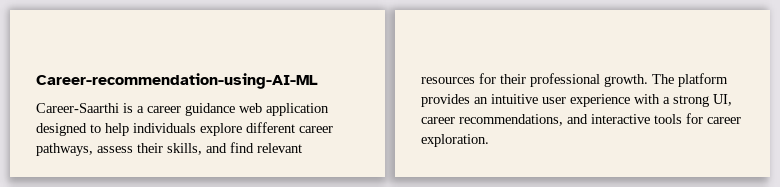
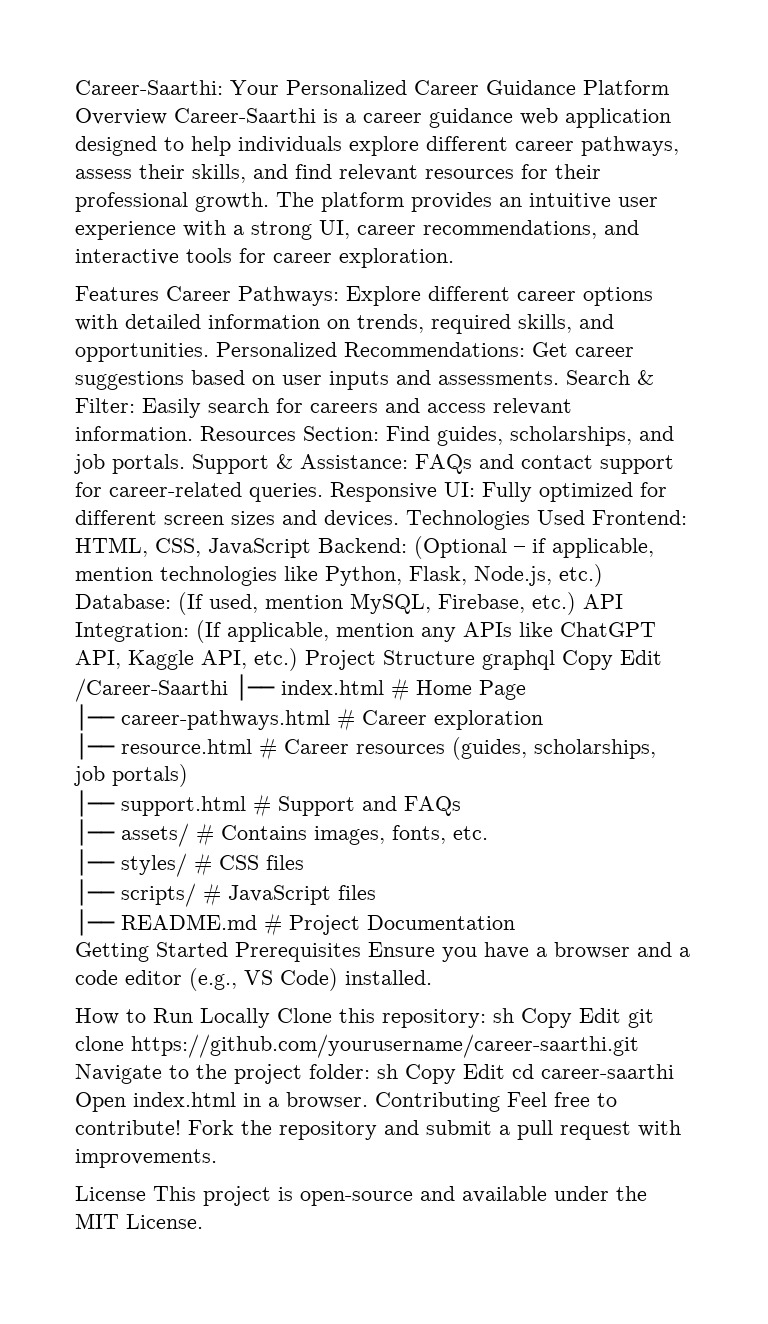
[36,73,318,89] Career-recommendation-using-AI-ML // -> [75,80,669,95] [75,108,167,125] Career-Saarthi: Your Personalized Career Guidance Platform Overview
(489, 140) none -> [75,286,653,306] [75,314,614,334] [75,342,634,362] [75,370,654,390] [75,398,572,418] [75,426,674,446] [74,454,674,474] [75,482,667,502] [75,510,687,530] [75,536,654,559] [75,564,603,587] [75,592,623,615] [75,620,656,643] [75,648,662,671] [75,674,526,702] [75,704,543,731] [75,733,656,760] [74,764,188,787] [75,790,461,817] [75,819,488,847] [75,849,304,877] [75,879,376,907] [75,909,515,936] [75,942,690,962] [75,968,432,991] [75,1008,654,1028] [75,1034,639,1058] [75,1064,674,1084] [75,1092,617,1112] [75,1120,681,1140] [75,1149,217,1168] [75,1186,647,1206] [75,1213,203,1229] // Features Career Pathways: Explore different career options with detailed information on trends, required skills, and opportunities. Personalized Recommendations: Get career suggestions based on user inputs and assessments. Search & Filter: Easily search for careers and access relevant information. Resources Section: Find guides, scholarships, and job portals. Support & Assistance: FAQs and contact support for career-related queries. Responsive UI: Fully optimized for different screen sizes and devices. Technologies Used Frontend: HTML, CSS, JavaScript Backend: (Optional – if applicable, mention technologies like Python, Flask, Node.js, etc.) Database: (If used, mention MySQL, Firebase, etc.) API Integration: (If applicable, mention any APIs like ChatGPT API, Kaggle API, etc.) Project Structure graphql Copy Edit /Career-Saarthi │── index.html # Home Page // │── career-pathways.html # Career exploration // │── resource.html # Career resources (guides, scholarships, job portals) // │── support.html # Support and FAQs // │── assets/ # Contains images, fonts, etc. // │── styles/ # CSS files // │── scripts/ # JavaScript files // │── README.md # Project Documentation // Getting Started Prerequisites Ensure you have a browser and a code editor (e.g., VS Code) installed. // How to Run Locally Clone this repository: sh Copy Edit git clone https://github.com/yourusername/career-saarthi.git Navigate to the project folder: sh Copy Edit cd career-saarthi Open index.html in a browser. Contributing Feel free to contribute! Fork the repository and submit a pull request with improvements. // License This project is open-source and available under the MIT License.

